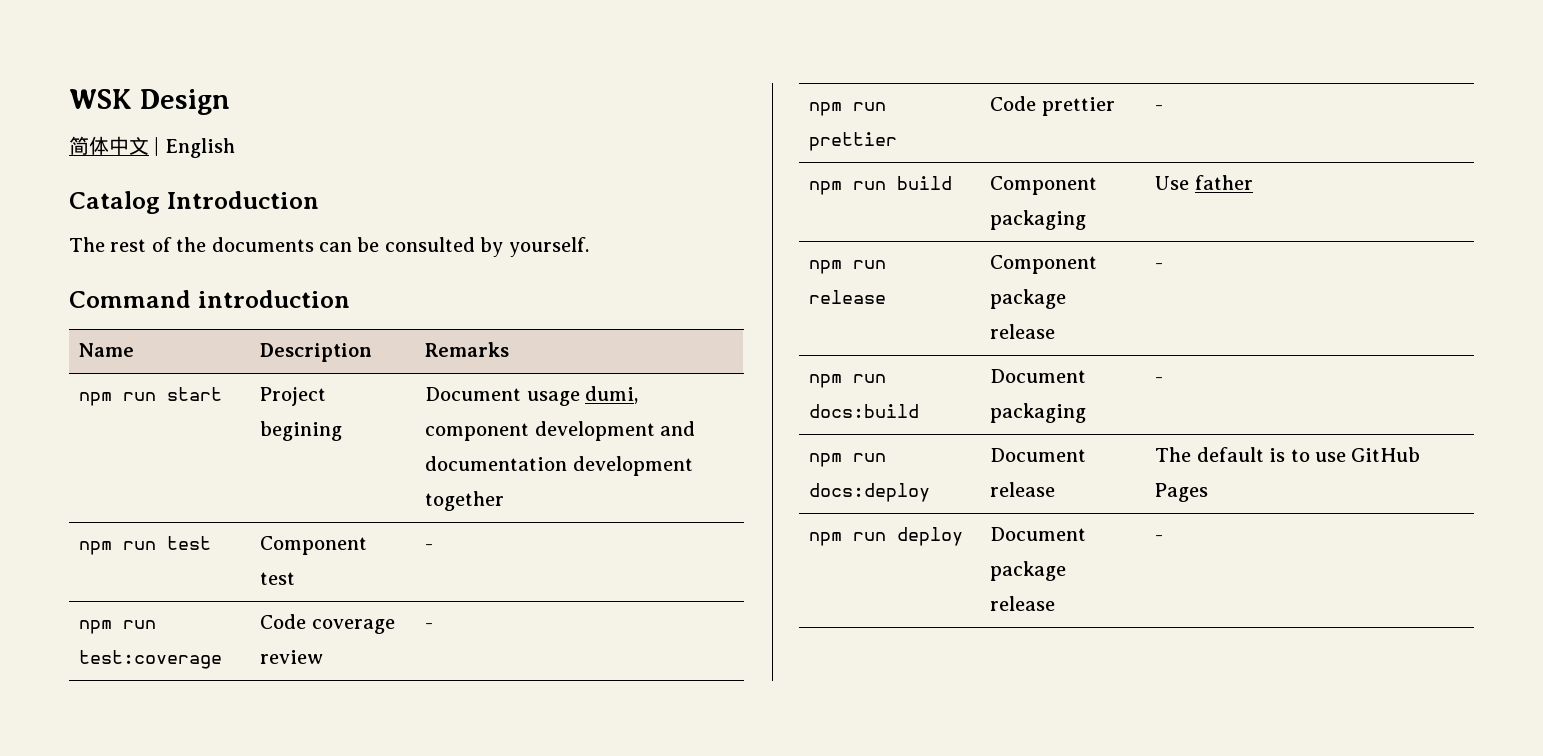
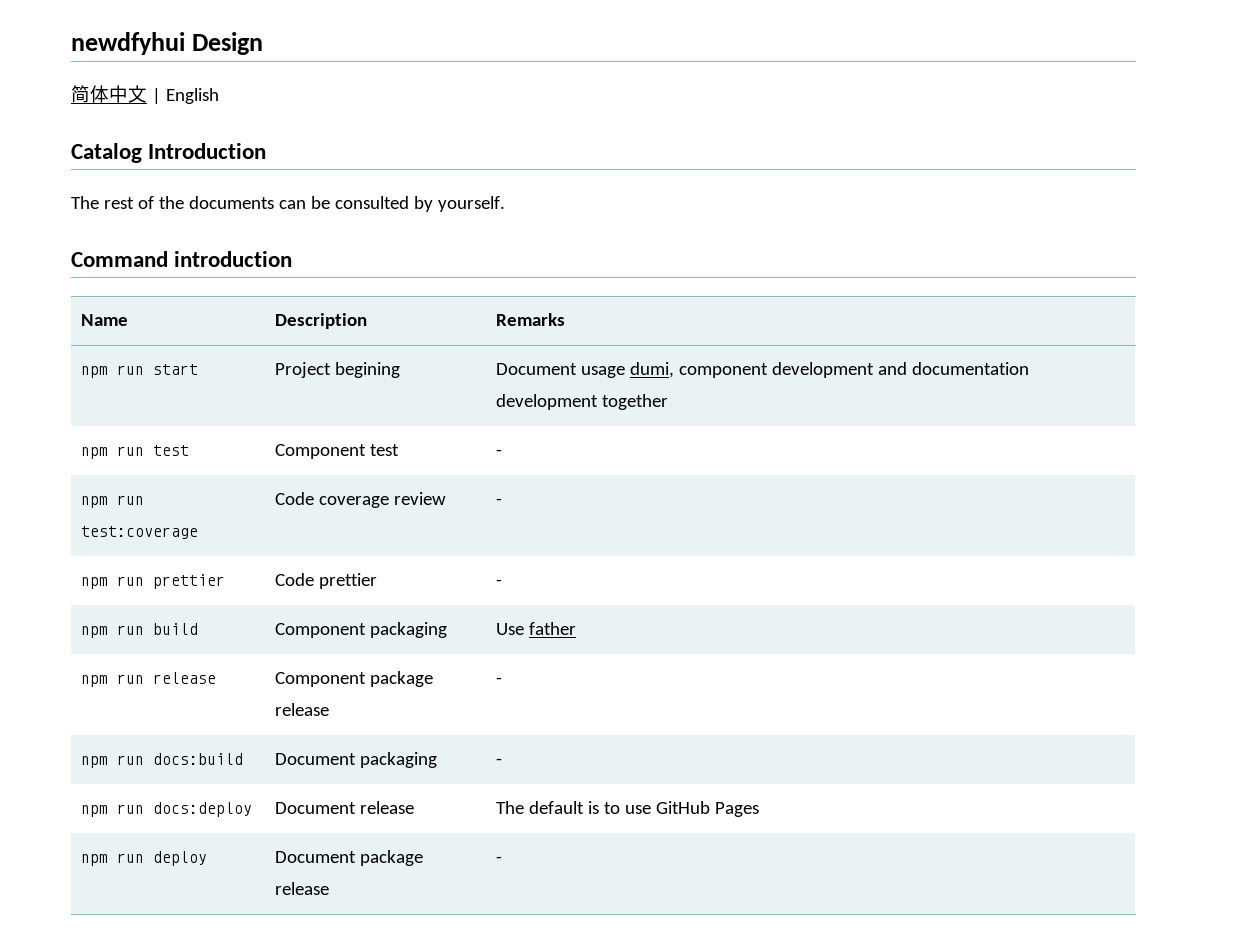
[69,89,132,109] WSK -> [71,32,185,55] newdfyhui

